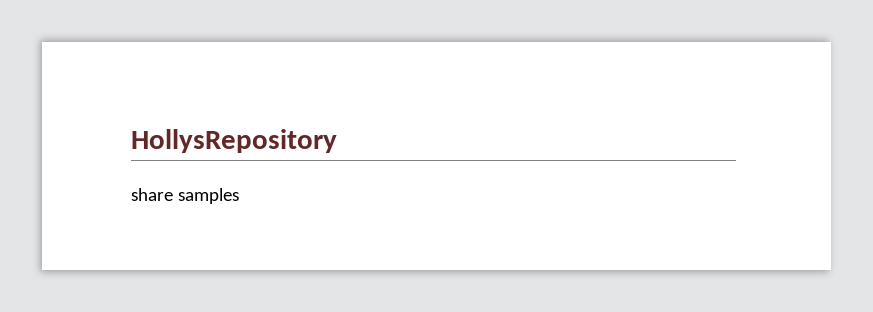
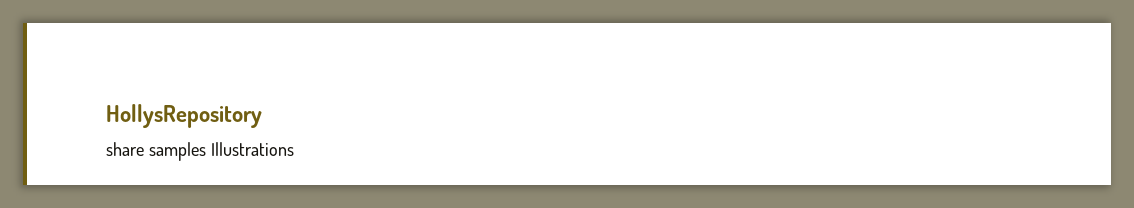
(239, 196) none -> [210,142,294,156] Illustrations

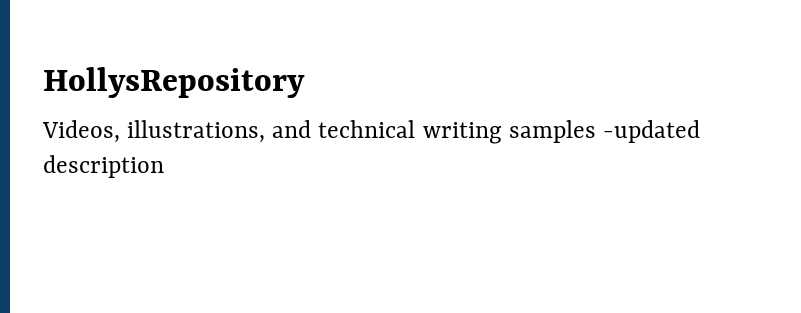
[106,142,294,161] share samples Illustrations -> [42,120,700,144] [43,155,164,178] Videos, illustrations, and technical writing samples -updated description

